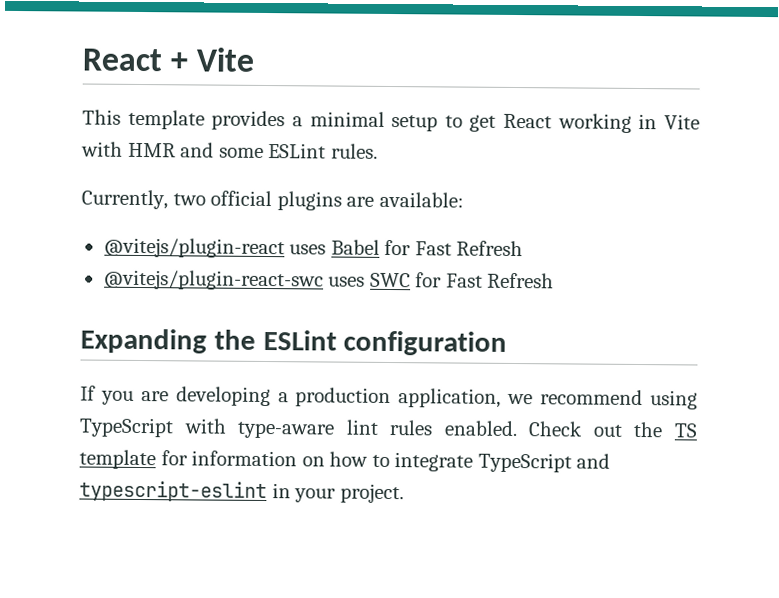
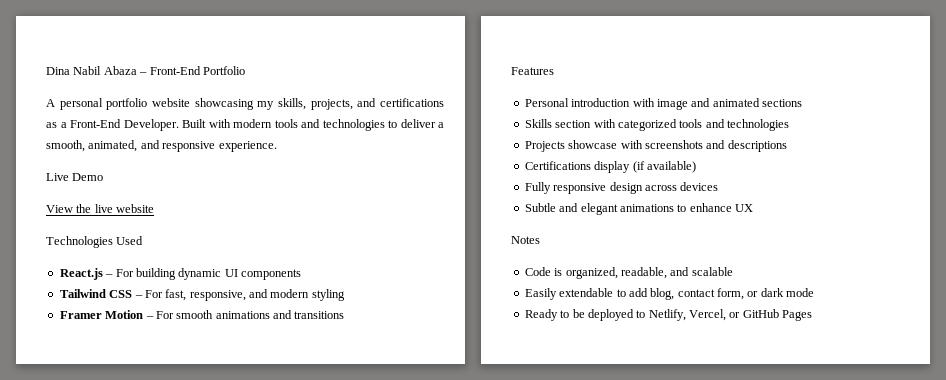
[82,47,256,72] [82,109,700,133] [81,141,378,159] [81,189,464,211] [103,237,524,259] [103,269,555,291] [80,328,508,356] [80,385,699,410] [79,417,698,439] [79,449,611,473] [79,480,404,504] React + Vite // This template provides a minimal setup to get React working in Vite with HMR and some ESLint rules. // Currently, two official plugins are available: // @vitejs/plugin-react uses Babel for Fast Refresh // @vitejs/plugin-react-swc uses SWC for Fast Refresh // Expanding the ESLint configuration // If you are developing a production application, we recommend using TypeScript with type-aware lint rules enabled. Check out the TS template for information on how to integrate TypeScript and typescript-eslint in your project. -> [46,66,245,75] [46,98,445,110] [46,119,444,131] [46,140,277,152] [46,173,104,181] [46,204,155,213] [46,236,144,248] [59,268,301,280] [59,289,345,301] [59,310,345,319] [511,67,554,75] [524,98,802,110] [524,119,789,131] [524,140,787,152] [524,161,696,173] [524,182,719,194] [524,203,753,215] [511,236,540,244] [524,267,733,279] [524,288,815,300] [524,309,813,321] Dina Nabil Abaza – Front-End Portfolio // A personal portfolio website showcasing my skills, projects, and certifications as a Front-End Developer. Built with modern tools and technologies to deliver a smooth, animated, and responsive experience. // Live Demo // View the live website // Technologies Used // React.js – For building dynamic UI components // Tailwind CSS – For fast, responsive, and modern styling // Framer Motion – For smooth animations and transitions // Features // Personal introduction with image and animated sections // Skills section with categorized tools and technologies // Projects showcase with screenshots and descriptions // Certifications display (if available) // Fully responsive design across devices // Subtle and elegant animations to enhance UX // Notes // Code is organized, readable, and scalable // Easily extendable to add blog, contact form, or dark mode // Ready to be deployed to Netlify, Vercel, or GitHub Pages

